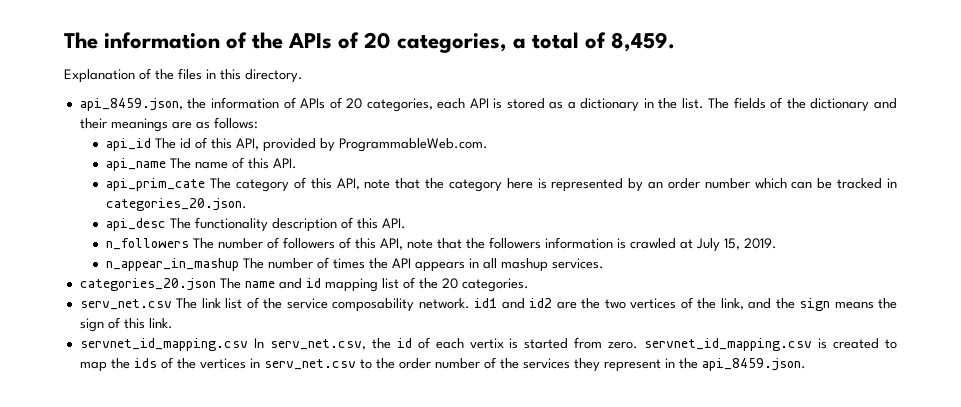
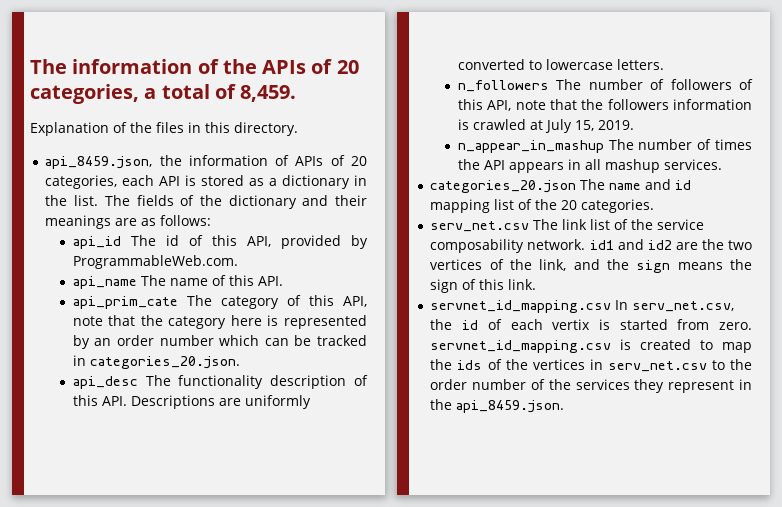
(407, 223) none -> [130,395,311,409] [457,59,664,70] Descriptions are uniformly converted to lowercase letters.

